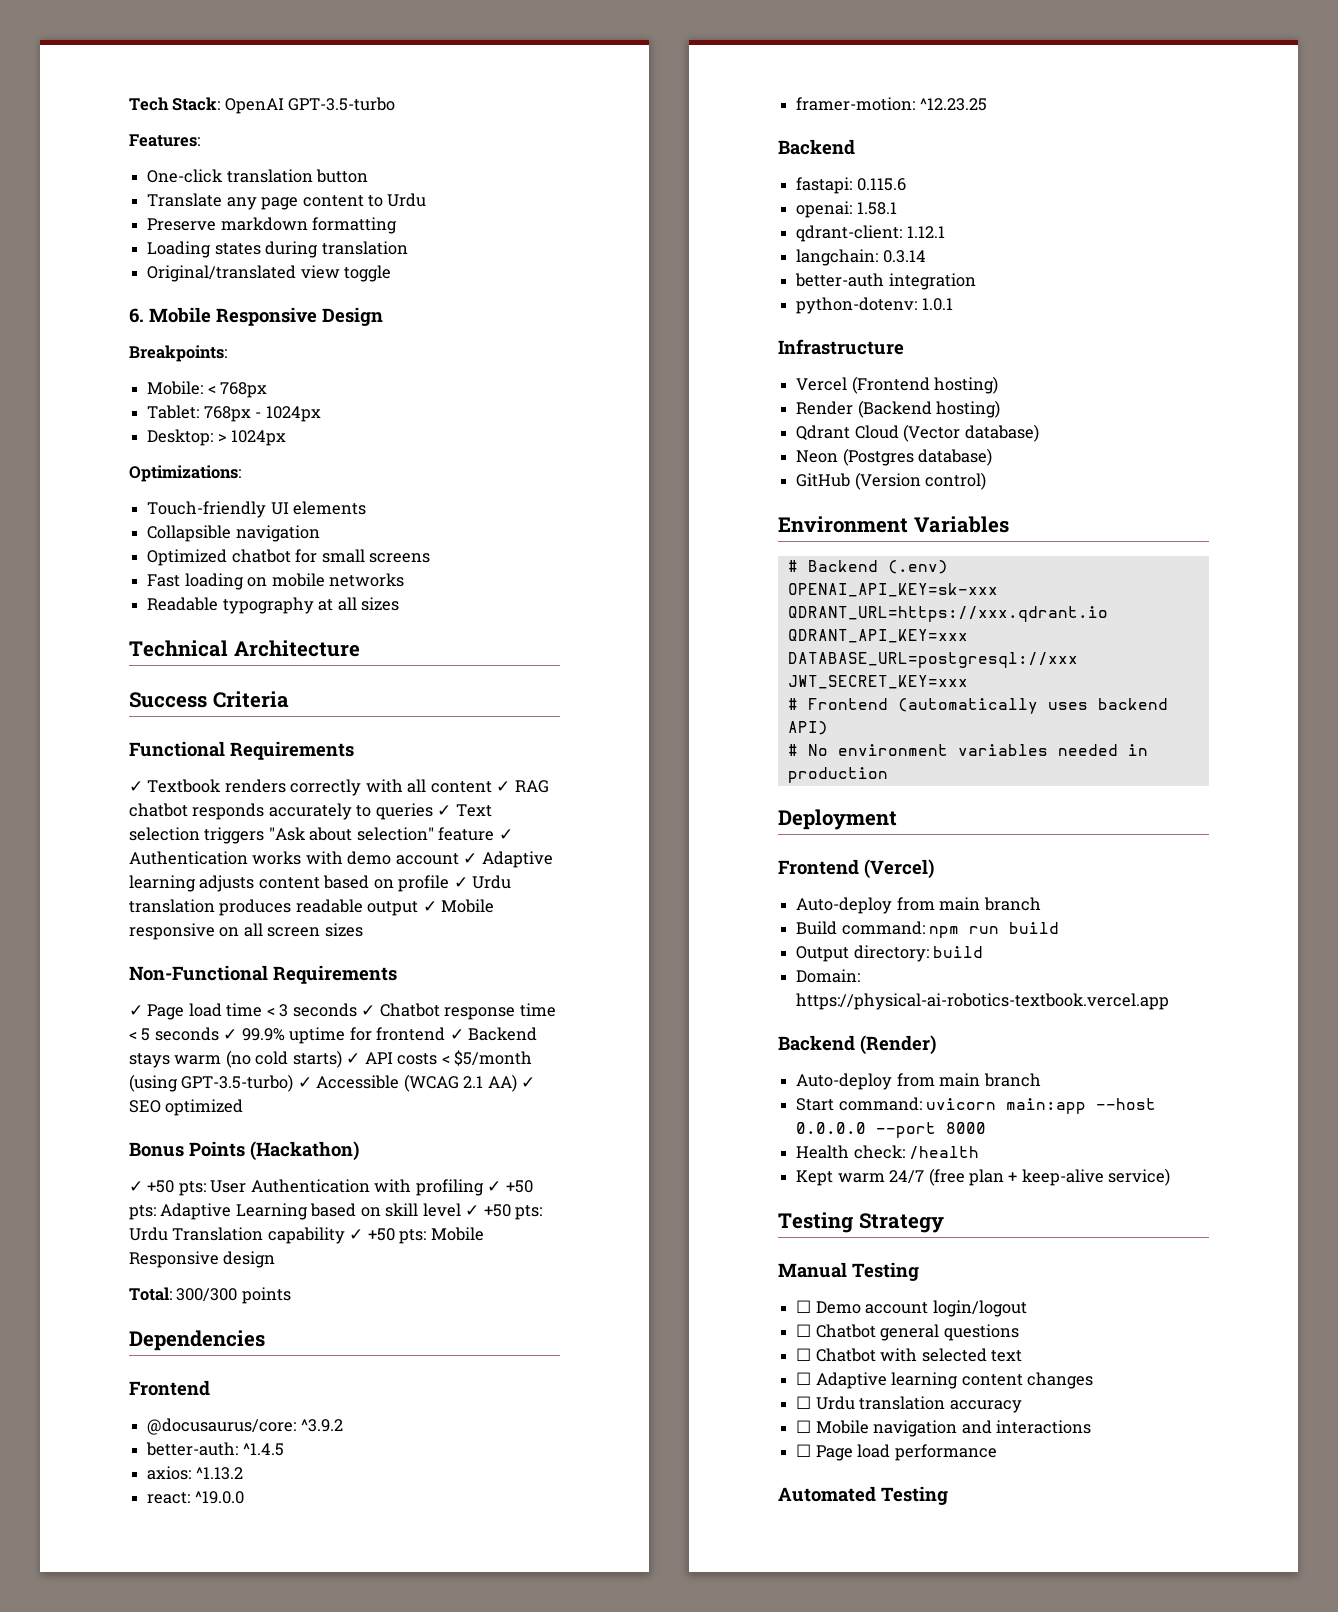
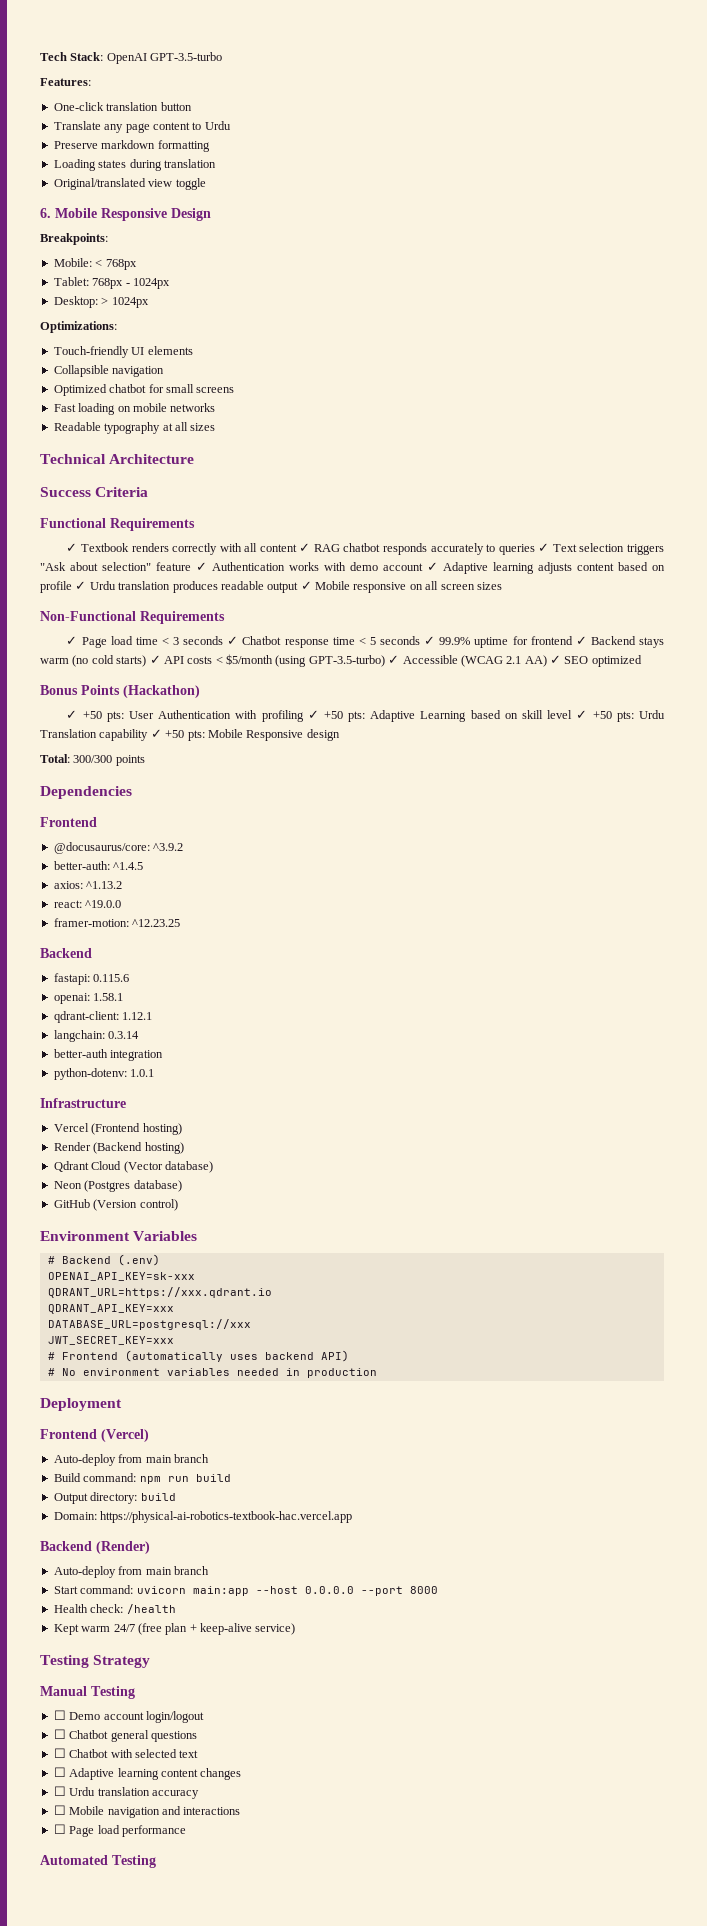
[796,993,1170,1010] https://physical-ai-robotics-textbook.vercel.app -> [100,1511,353,1523] https://physical-ai-robotics-textbook-hac.vercel.app

